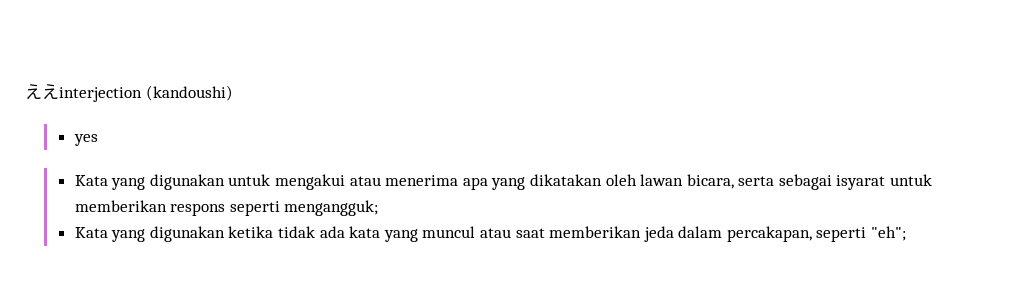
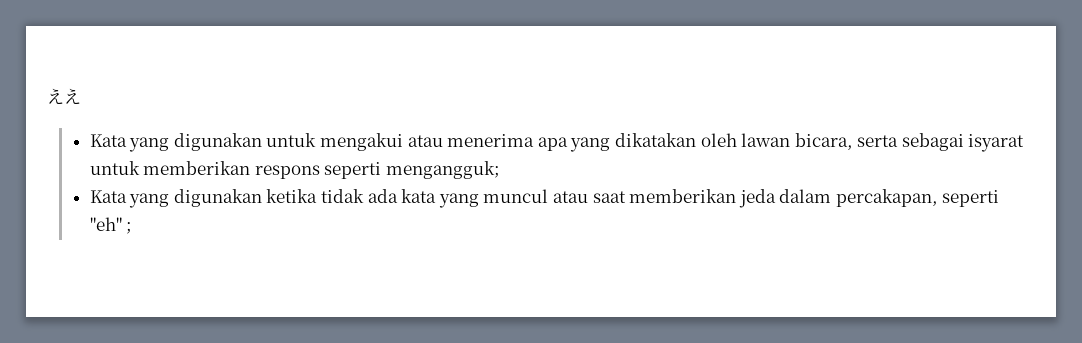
[59,85,233,102] [73,134,98,146] interjection (kandoushi) // yes -> (81, 96) none
[871,226,907,241] "eh"; -> [89,217,133,234] "eh" ;

